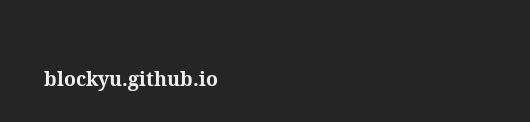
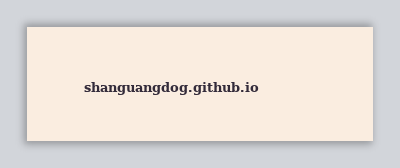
[44,71,218,91] blockyu.github.io -> [84,82,259,95] shanguangdog.github.io

